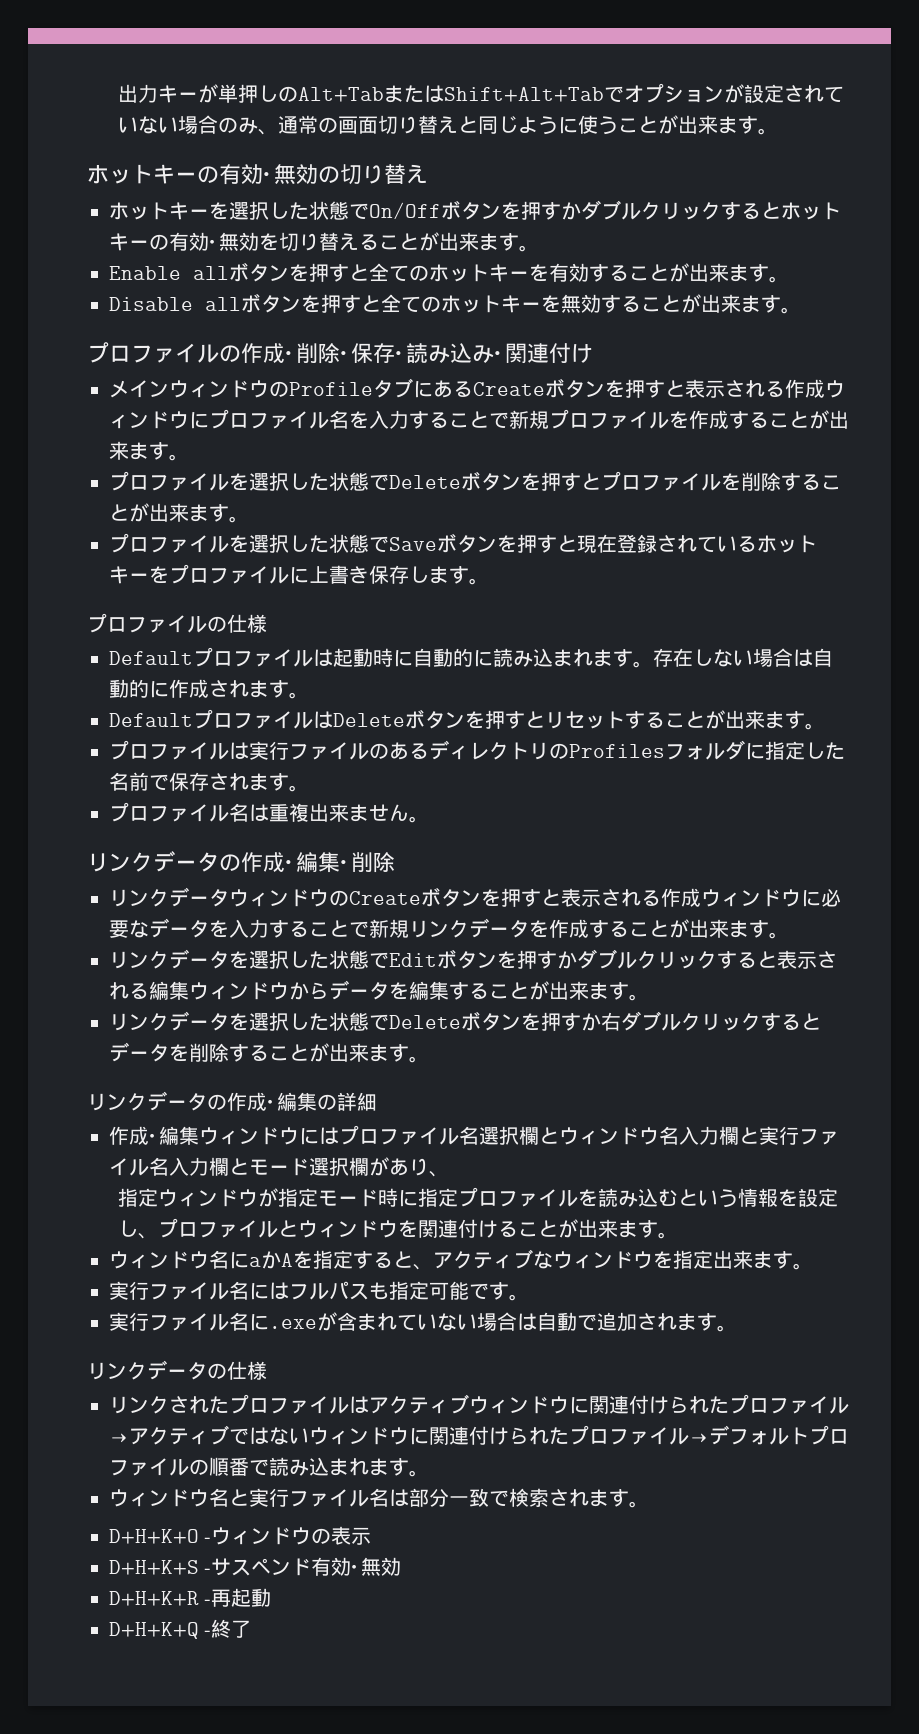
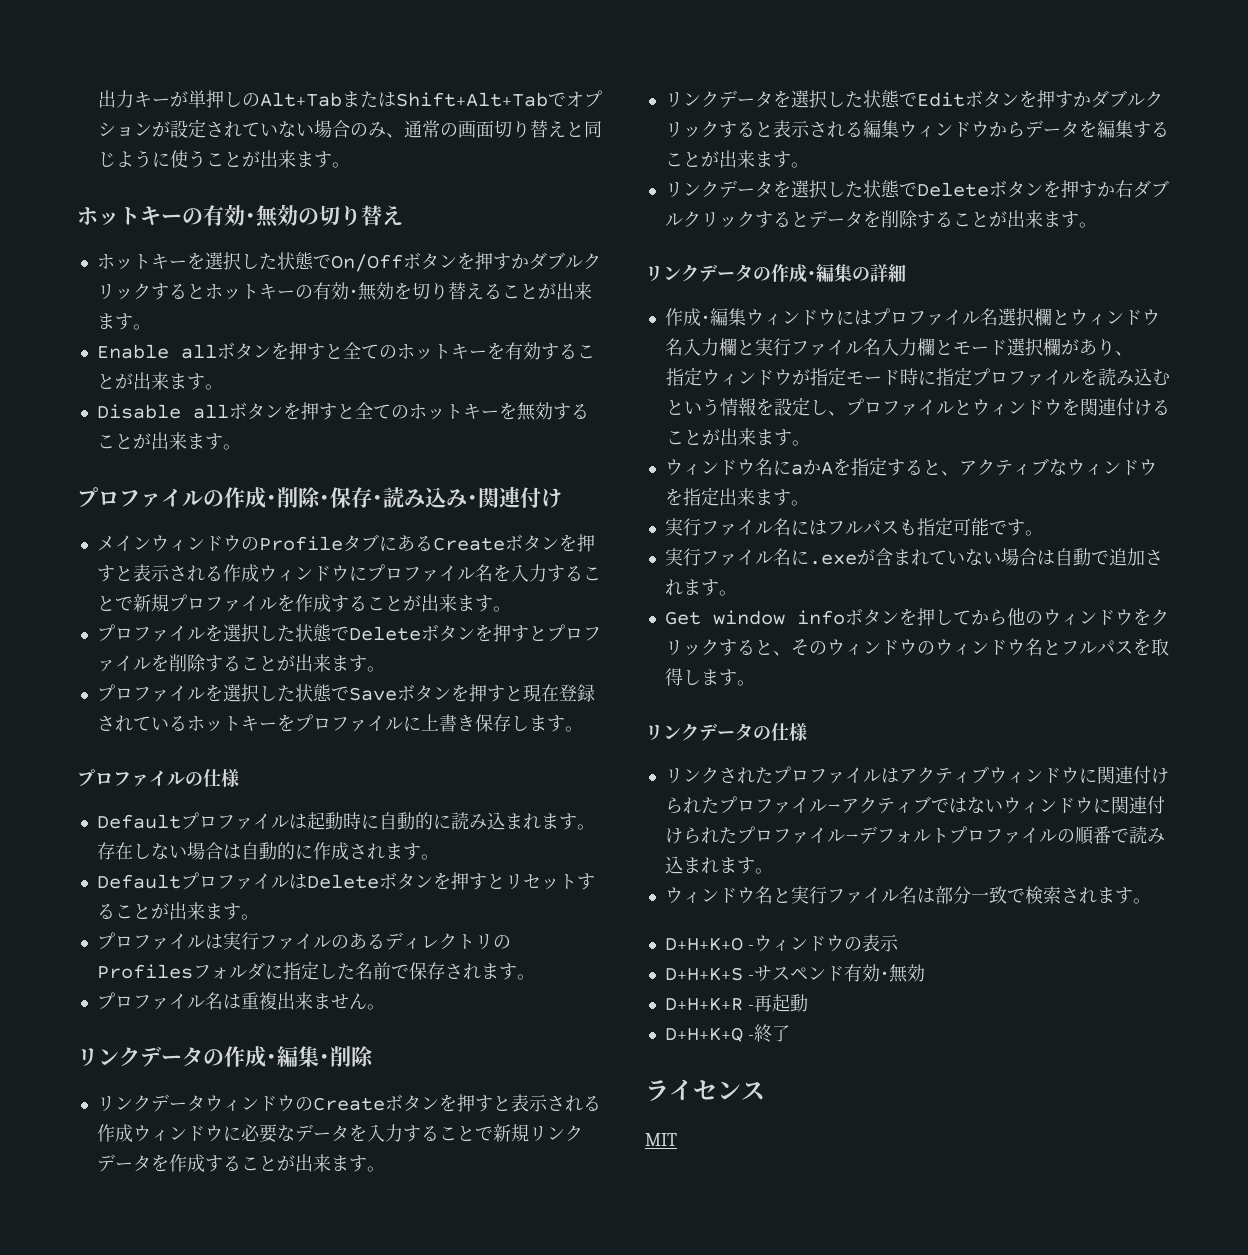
(737, 1328) none -> [664,608,1169,626] [664,638,1169,656] [664,668,755,686] // Get window infoボタンを押してから他のウィンドウをクリックすると、そのウィンドウのウィンドウ名とフルパスを取得します。
(252, 1629) none -> [645,1079,765,1101] [645,1133,677,1146] // ライセンス // MIT

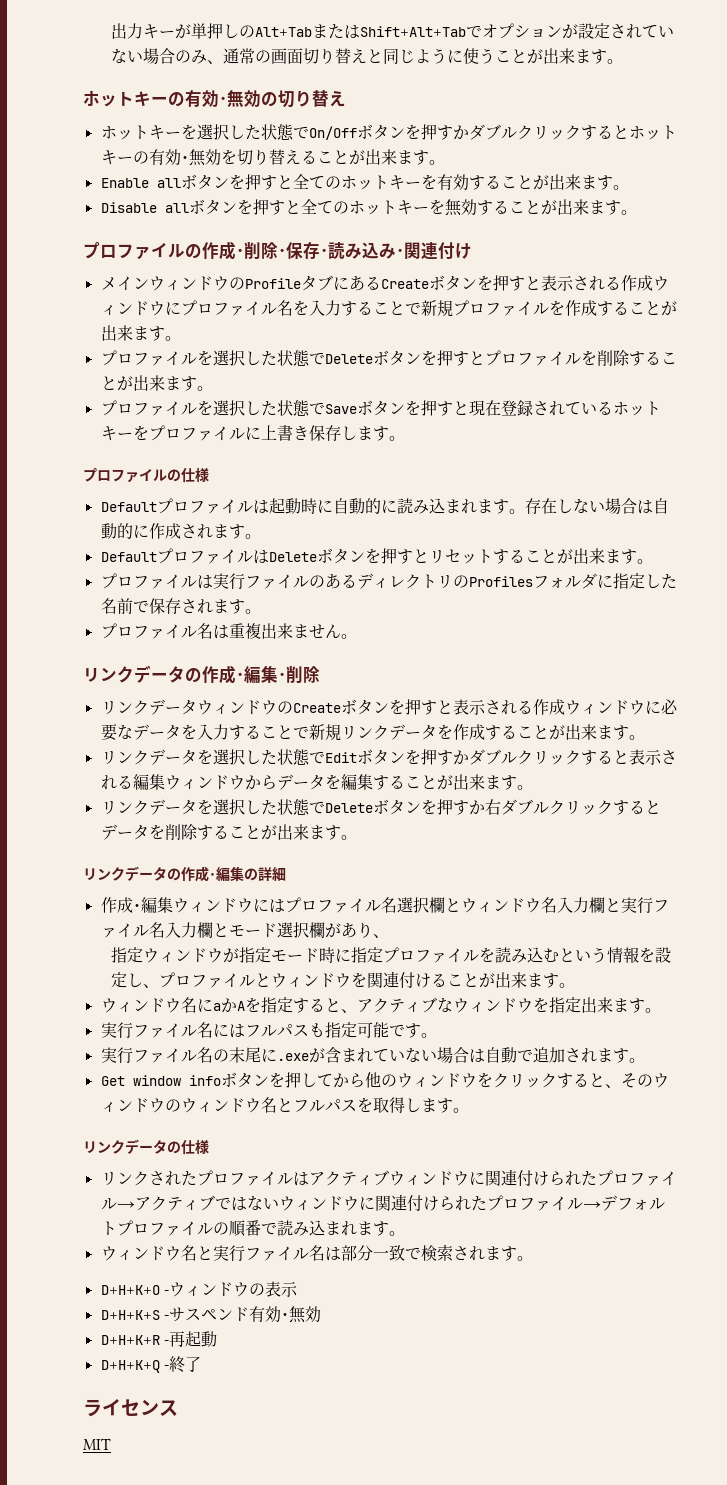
(791, 557) none -> [212,1047,261,1063] の末尾

